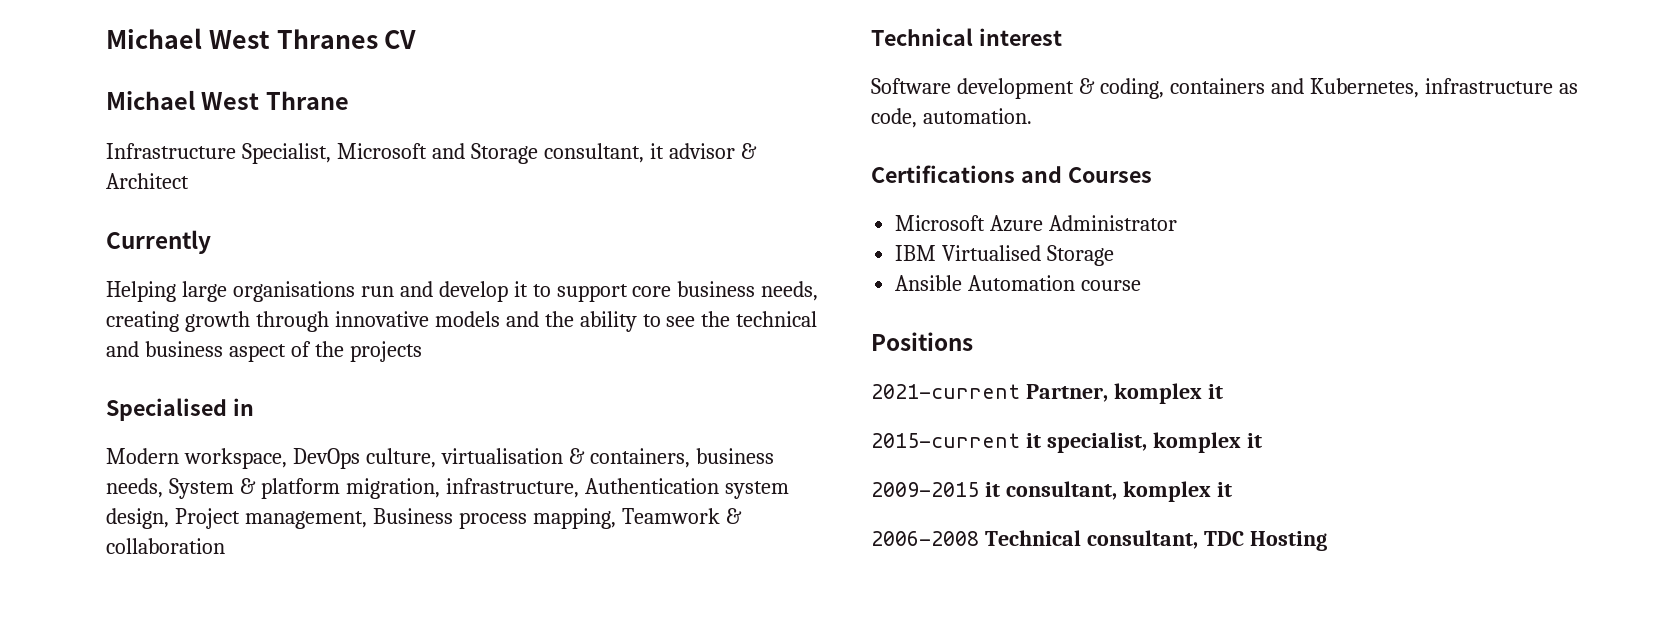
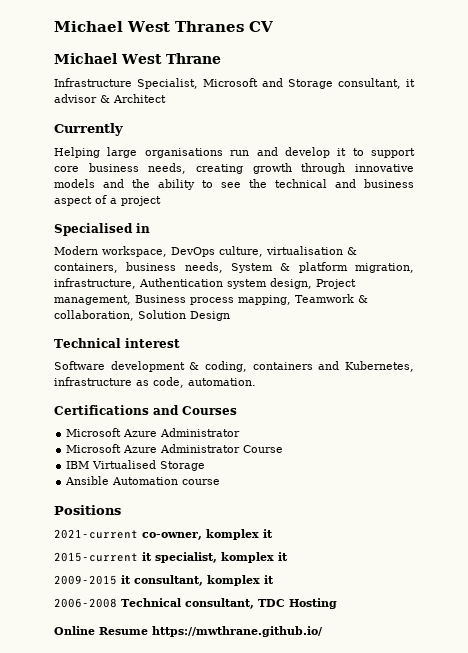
[314,341,422,362] the projects -> [110,196,161,206] a project
[106,538,225,554] collaboration -> [54,310,230,321] collaboration, Solution Design
(1178, 223) none -> [66,444,284,453] // Microsoft Azure Administrator Course
[1025,384,1108,402] Partner, -> [142,532,202,540] co-owner,
(1327, 541) none -> [54,626,323,637] // Online Resume https://mwthrane.github.io/

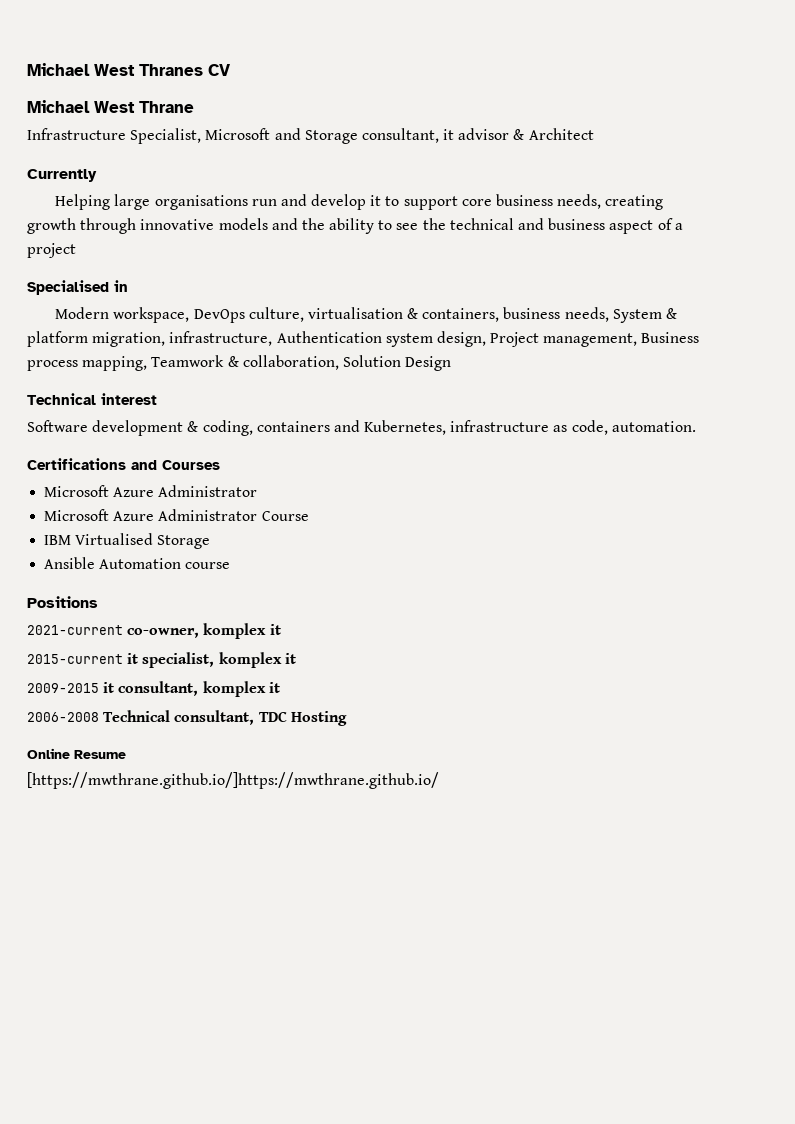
[152,626,323,637] https://mwthrane.github.io/ -> [27,772,439,789] // [https://mwthrane.github.io/]https://mwthrane.github.io/

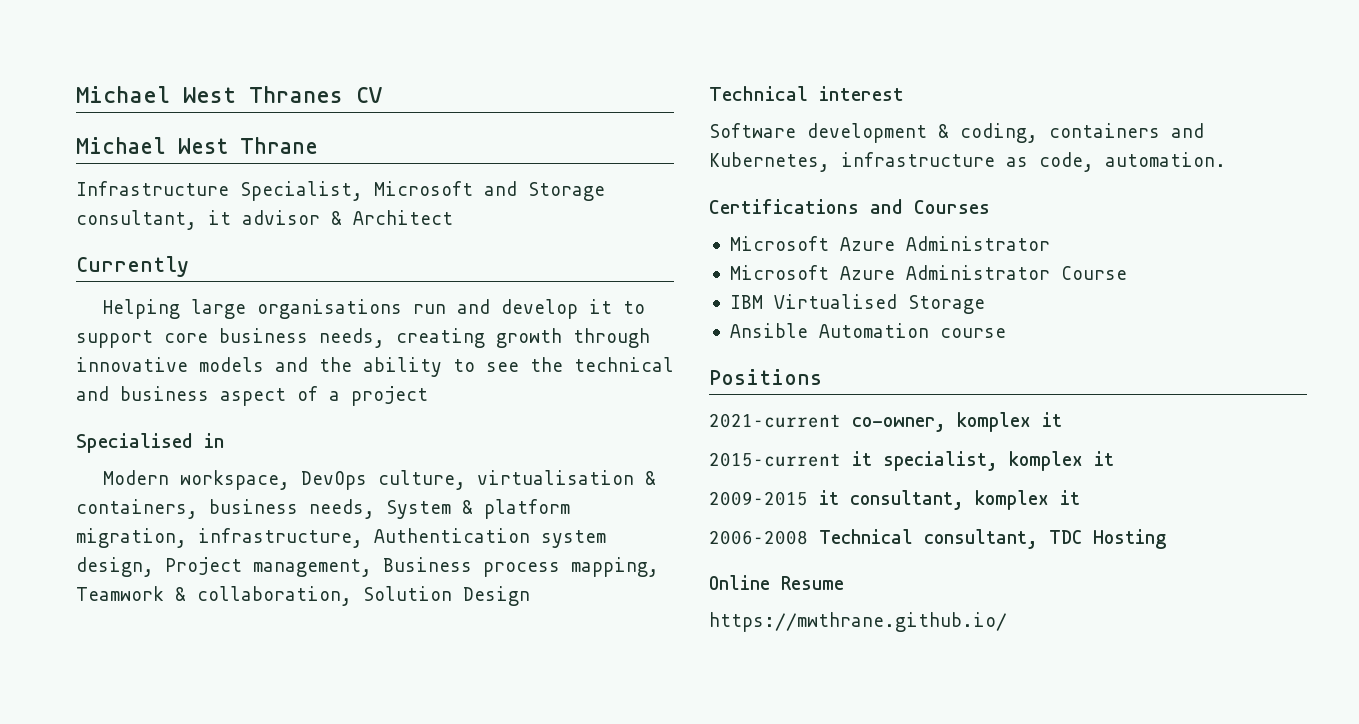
[27,772,439,789] [https://mwthrane.github.io/]https://mwthrane.github.io/ -> [709,612,1007,632] https://mwthrane.github.io/

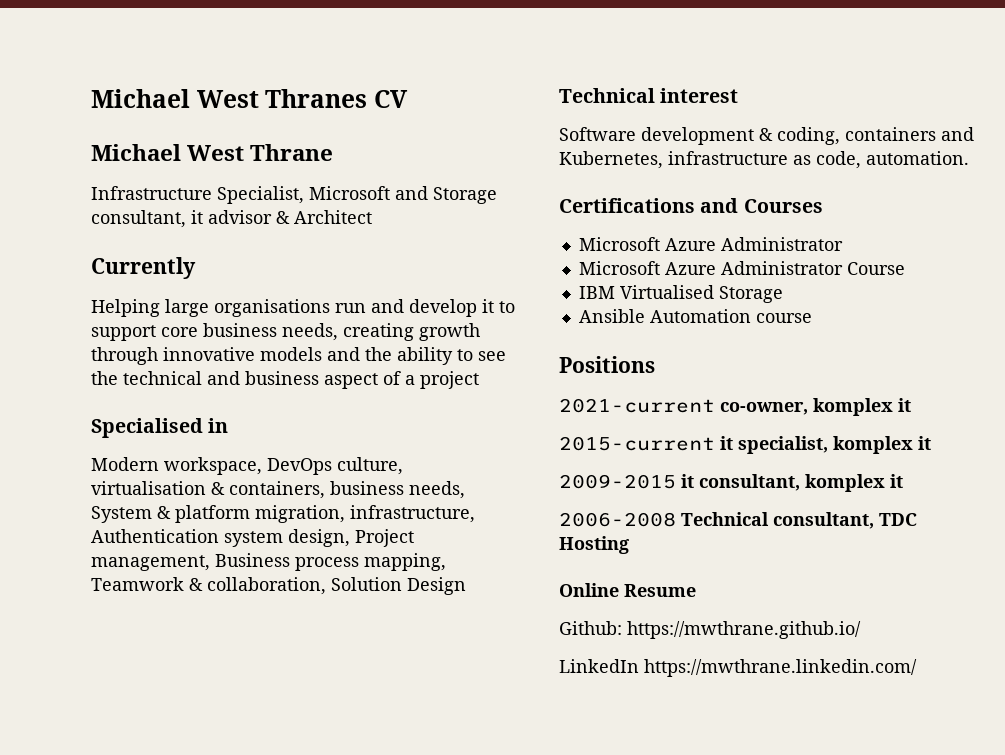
(844, 583) none -> [559,621,622,635] Github:
(1007, 622) none -> [559,659,917,677] // LinkedIn https://mwthrane.linkedin.com/

